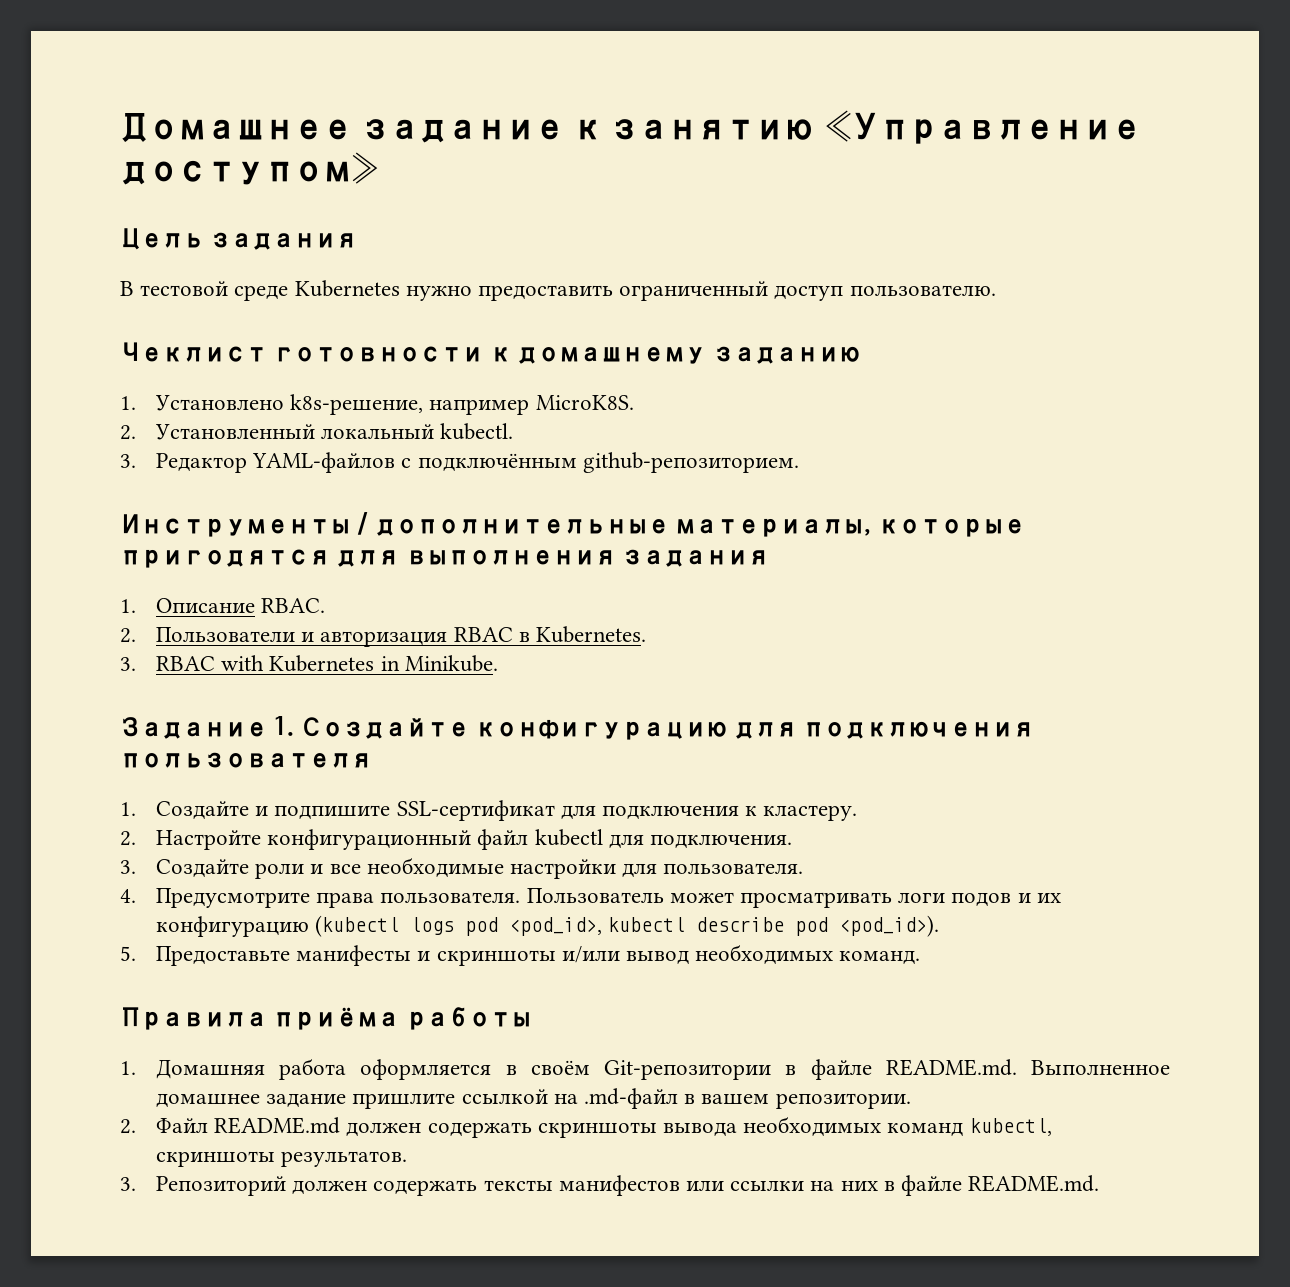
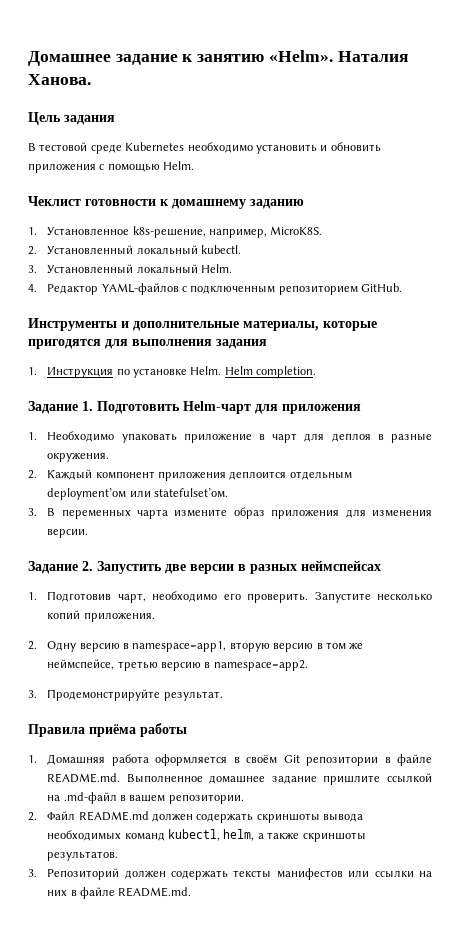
[822,110,1142,144] [120,152,381,185] «Управление доступом» -> [268,50,408,62] [28,74,91,85] «Helm». Наталия Ханова.
[405,281,996,301] нужно предоставить ограниченный доступ пользователю. -> [187,142,381,154] [28,161,195,173] необходимо установить и обновить приложения с помощью Helm.
[155,394,530,415] Установлено k8s-решение, например -> [47,226,268,238] Установленное k8s-решение, например,
[156,452,799,473] Редактор YAML-файлов с подключённым github-репозиторием. -> [47,264,233,274] [28,283,403,295] Установленный локальный Helm. // 4. Редактор YAML-файлов с подключенным репозиторием GitHub.
[357,512,369,535] / -> [121,321,129,328] и
[156,598,326,613] [120,626,647,647] [120,655,498,672] [120,716,1035,740] [120,752,372,768] [120,800,858,821] [120,829,793,850] [120,857,804,879] [120,888,1061,908] [156,915,940,937] [120,944,921,966] Описание RBAC. // 2. Пользователи и авторизация RBAC в Kubernetes. // 3. RBAC with Kubernetes in Minikube. // Задание 1. Создайте конфигурацию для подключения пользователя // 1. Создайте и подпишите SSL-сертификат для подключения к кластеру. // 2. Настройте конфигурационный файл kubectl для подключения. // 3. Создайте роли и все необходимые настройки для пользователя. // 4. Предусмотрите права пользователя. Пользователь может просматривать логи подов и их конфигурацию (kubectl logs pod <pod_id>, kubectl describe pod <pod_id>). // 5. Предоставьте манифесты и скриншоты и/или вывод необходимых команд. -> [47,366,317,378] [28,401,361,414] [28,431,432,443] [47,452,110,462] [28,469,352,481] [47,488,229,500] [28,507,432,519] [47,529,89,538] [28,560,381,574] [28,591,432,603] [47,610,155,622] [28,641,364,652] [47,659,308,671] [28,689,223,701] Инструкция по установке Helm. Helm completion. // Задание 1. Подготовить Helm-чарт для приложения // 1. Необходимо упаковать приложение в чарт для деплоя в разные окружения. // 2. Каждый компонент приложения деплоится отдельным deployment’ом или statefulset’ом. // 3. В переменных чарта измените образ приложения для изменения версии. // Задание 2. Запустить две версии в разных неймспейсах // 1. Подготовив чарт, необходимо его проверить. Запуститe несколько копий приложения. // 2. Одну версию в namespace=app1, вторую версию в том же неймспейсе, третью версию в namespace=app2. // 3. Продемонстрируйте результат.
[604,1060,772,1080] Git-репозитории -> [283,755,379,766] Git репозитории
(1052, 1127) none -> [223,829,300,841] helm, а также

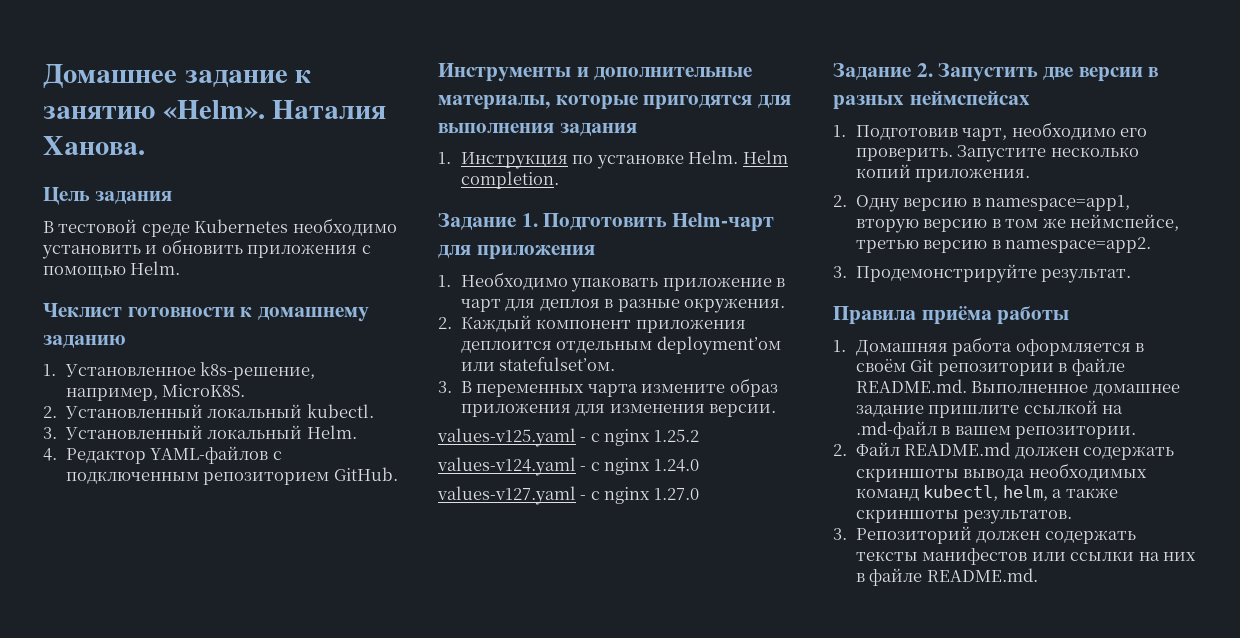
(89, 533) none -> [437,428,699,447] [437,457,699,476] [437,486,699,505] // values-v125.yaml - c nginx 1.25.2 // values-v124.yaml - c nginx 1.24.0 // values-v127.yaml - c nginx 1.27.0

